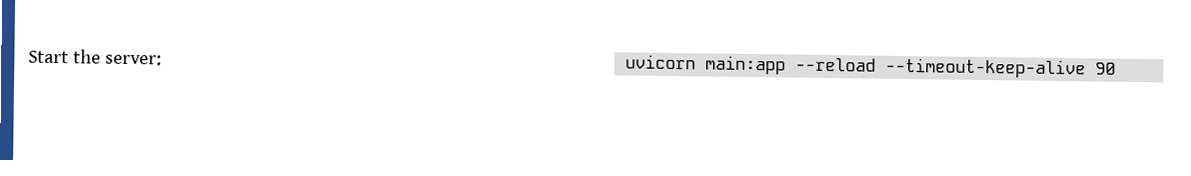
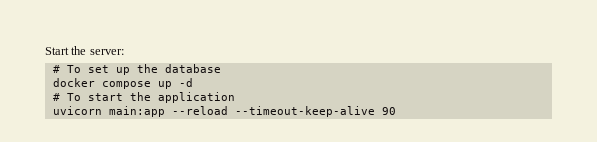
(162, 60) none -> [52,64,221,75] [52,78,193,89] [52,92,235,103] // # To set up the database // docker compose up -d // # To start the application

